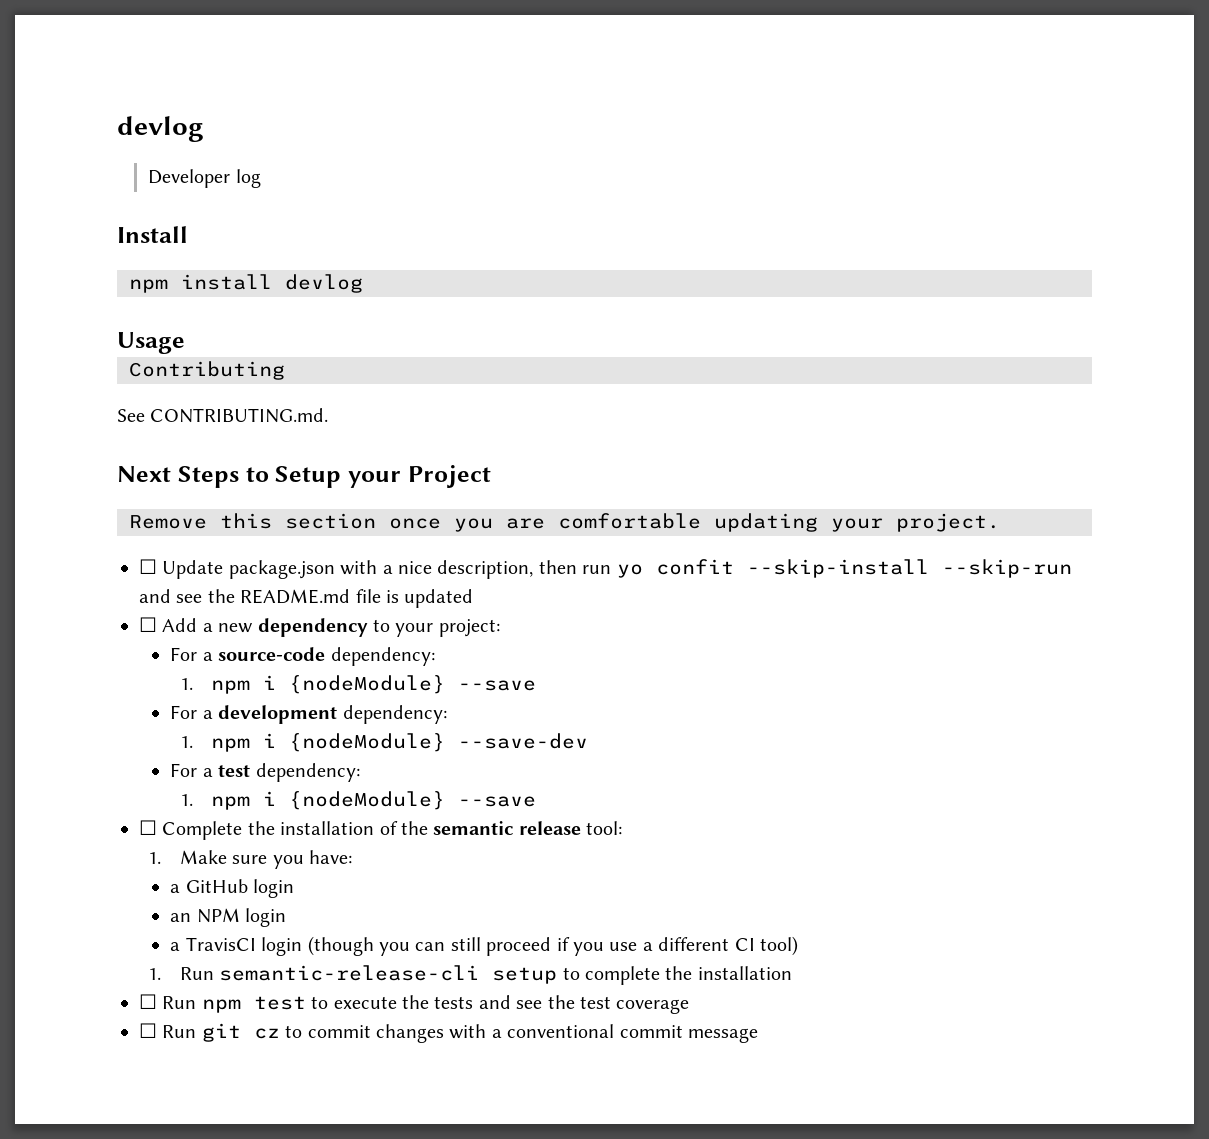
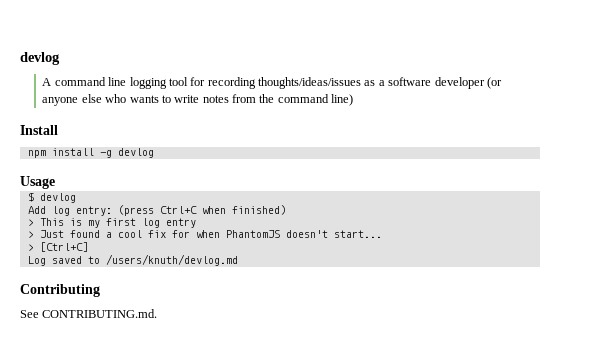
[117,116,204,142] [148,169,261,188] devlog // Developer log -> [20,52,60,65] [42,77,502,89] [42,94,354,106] devlog // A command line logging tool for recording thoughts/ideas/issues as a software developer (or anyone else who wants to write notes from the command line)
(272, 282) none -> [99,150,112,158] -g
[129,361,285,380] [117,408,329,423] [117,465,491,488] [129,513,1000,532] [139,559,1072,579] [139,589,474,608] [139,617,500,637] [170,647,435,666] [179,675,537,694] [170,705,447,724] [179,733,589,752] [170,763,360,782] [179,791,537,810] [139,820,623,840] [148,850,352,869] [170,879,295,898] [170,908,287,927] [170,936,798,956] [148,965,792,985] [139,994,690,1014] [139,1023,758,1043] Contributing // See CONTRIBUTING.md. // Next Steps to Setup your Project // Remove this section once you are comfortable updating your project. // ☐ Update package.json with a nice description, then run yo confit --skip-install --skip-run and see the README.md file is updated // ☐ Add a new dependency to your project: // For a source-code dependency: // 1. npm i {nodeModule} --save // For a development dependency: // 1. npm i {nodeModule} --save-dev // For a test dependency: // 1. npm i {nodeModule} --save // ☐ Complete the installation of the semantic release tool: // 1. Make sure you have: // a GitHub login // an NPM login // a TravisCI login (though you can still proceed if you use a different CI tool) // 1. Run semantic-release-cli setup to complete the installation // ☐ Run npm test to execute the tests and see the test coverage // ☐ Run git cz to commit changes with a conventional commit message -> [27,192,76,203] [27,205,286,216] [27,218,196,228] [27,230,382,238] [27,242,88,252] [27,254,238,266] [20,284,100,297] [20,309,158,318] $ devlog // Add log entry: (press Ctrl+C when finished) // > This is my first log entry // > Just found a cool fix for when PhantomJS doesn't start... // > [Ctrl+C] // Log saved to /users/knuth/devlog.md // Contributing // See CONTRIBUTING.md.

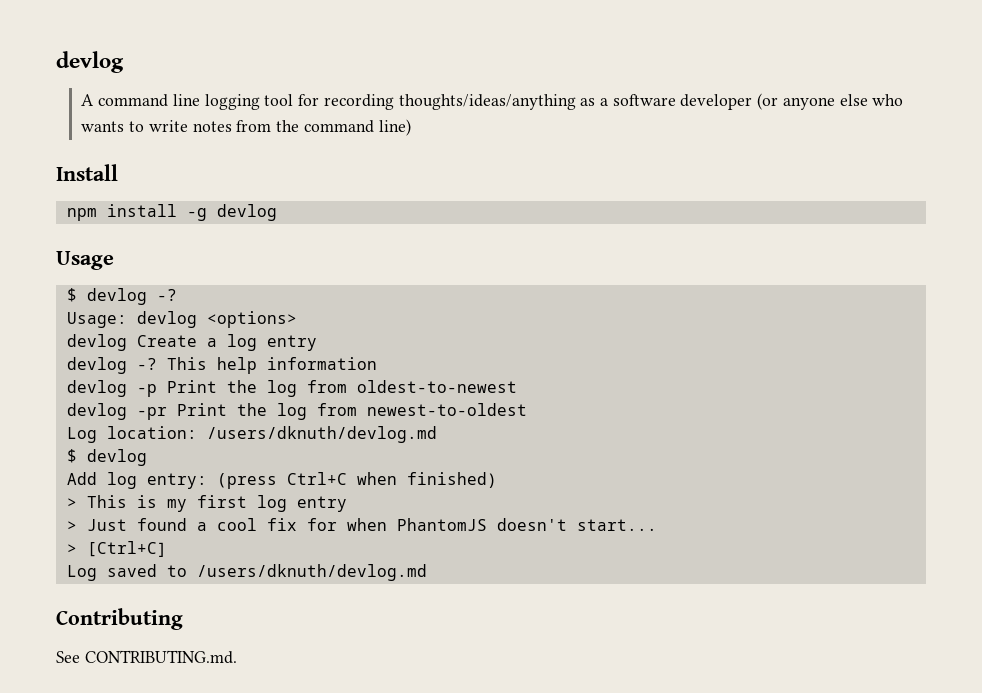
[258,77,362,89] thoughts/ideas/issues -> [398,94,576,110] thoughts/ideas/anything
(55, 182) none -> [66,288,177,305] [66,311,297,328] [66,334,317,351] [66,357,377,374] [66,380,517,397] [66,403,527,420] [66,426,437,443] // $ devlog -? // Usage: devlog <options> // devlog Create a log entry // devlog -? This help information // devlog -p Print the log from oldest-to-newest // devlog -pr Print the log from newest-to-oldest // Log location: /users/dknuth/devlog.md
[105,254,238,266] /users/knuth/devlog.md -> [196,564,427,581] /users/dknuth/devlog.md

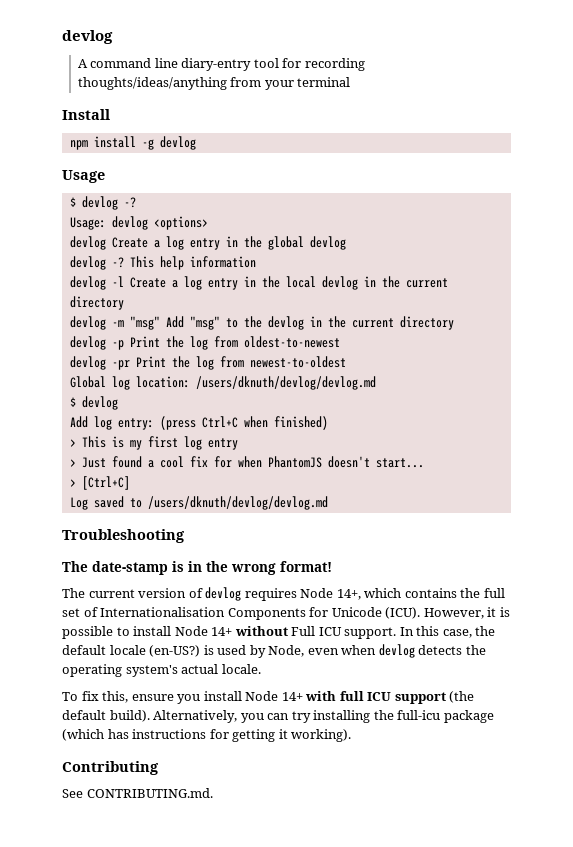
[204,94,260,110] logging -> [181,58,252,71] diary-entry
[580,93,904,110] [81,119,411,136] as a software developer (or anyone else who wants to write notes from the command line) -> [230,77,351,90] from your terminal
(317, 343) none -> [225,236,346,250] in the global devlog
(377, 363) none -> [69,276,448,290] [69,296,124,310] [69,316,454,330] // devlog -l Create a log entry in the local devlog in the current directory // devlog -m "msg" Add "msg" to the devlog in the current directory
[66,426,437,443] Log location: /users/dknuth/devlog.md -> [69,376,376,390] Global log location: /users/dknuth/devlog/devlog.md
[196,564,427,581] /users/dknuth/devlog.md -> [147,496,328,510] [62,529,185,543] [62,561,332,575] [62,587,505,601] [62,607,510,620] [62,626,496,639] [62,644,486,658] [62,664,261,677] [62,691,475,704] [62,710,494,723] [62,729,352,742] /users/dknuth/devlog/devlog.md // Troubleshooting // The date-stamp is in the wrong format! // The current version of devlog requires Node 14+, which contains the full set of Internationalisation Components for Unicode (ICU). However, it is possible to install Node 14+ without Full ICU support. In this case, the default locale (en-US?) is used by Node, even when devlog detects the operating system's actual locale. // To fix this, ensure you install Node 14+ with full ICU support (the default build). Alternatively, you can try installing the full-icu package (which has instructions for getting it working).

